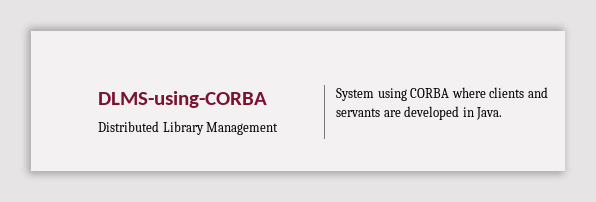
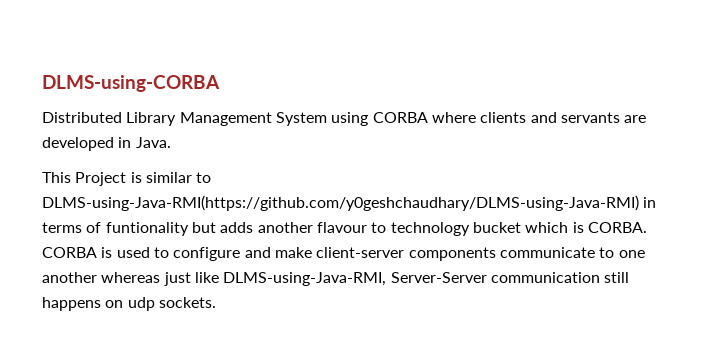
(503, 113) none -> [42,172,212,186] [42,195,657,211] [42,222,647,236] [42,247,645,261] [42,272,630,286] [42,297,216,311] // This Project is similar to DLMS-using-Java-RMI(https://github.com/y0geshchaudhary/DLMS-using-Java-RMI) in terms of funtionality but adds another flavour to technology bucket which is CORBA. CORBA is used to configure and make client-server components communicate to one another whereas just like DLMS-using-Java-RMI, Server-Server communication still happens on udp sockets.

